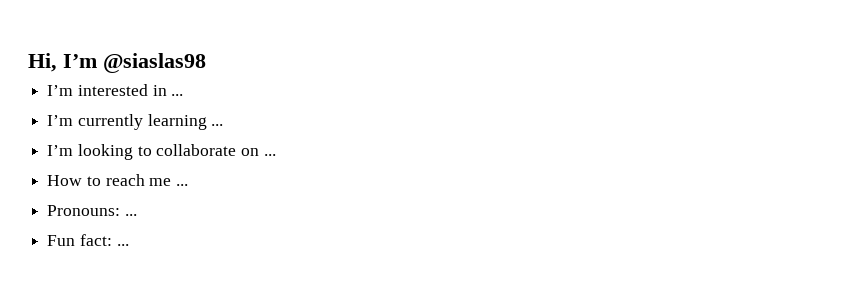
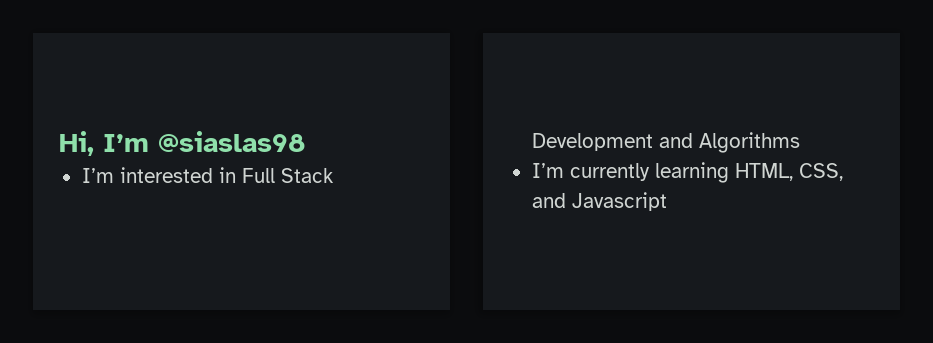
[171,94,184,96] [47,114,224,130] [47,144,276,160] [47,174,189,186] [47,205,137,216] [47,234,129,246] ... // I’m currently learning ... // I’m looking to collaborate on ... // How to reach me ... // Pronouns: ... // Fun fact: ... -> [241,168,334,183] [531,132,800,153] [531,162,843,183] [531,192,667,211] Full Stack Development and Algorithms // I’m currently learning HTML, CSS, and Javascript

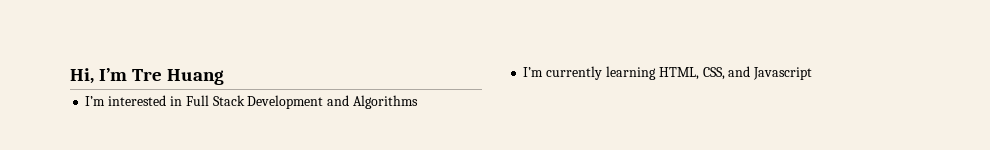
[158,131,306,152] @siaslas98 -> [132,69,225,85] Tre Huang

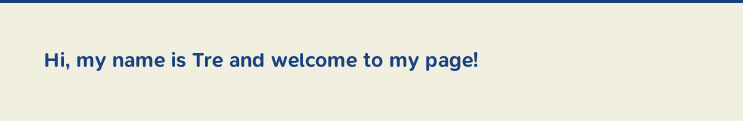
[99,68,225,85] [85,95,418,109] [523,66,813,80] I’m Tre Huang // I’m interested in Full Stack Development and Algorithms // I’m currently learning HTML, CSS, and Javascript -> [76,51,478,71] my name is Tre and welcome to my page!

